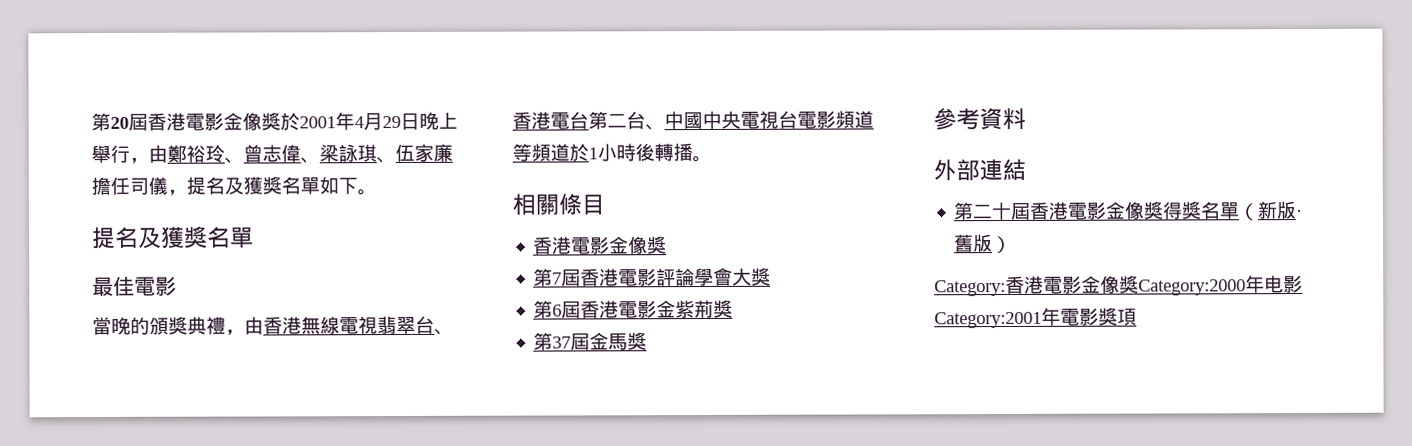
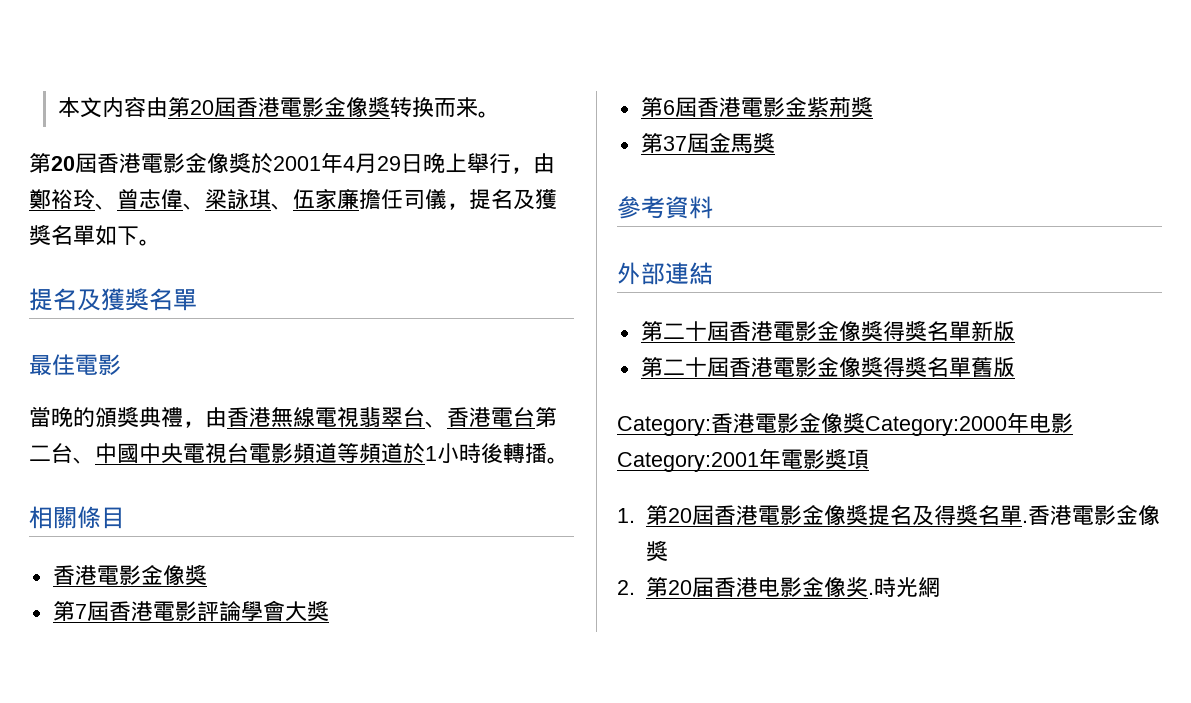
(91, 122) none -> [58,96,501,118] 本文内容由第20屆香港電影金像獎转换而来。 //
[1238,203,1259,221] （ -> (971, 331) none
[1295,209,1303,218] · -> [640,356,971,378] // 第二十屆香港電影金像獎得獎名單
[992,235,1013,254] ） -> (1015, 367) none
(1137, 317) none -> [617,504,1161,526] [646,540,669,561] [617,577,941,598] // 1.第20屆香港電影金像獎提名及得獎名單.香港電影金像獎 // 2.第20届香港电影金像奖.時光網

